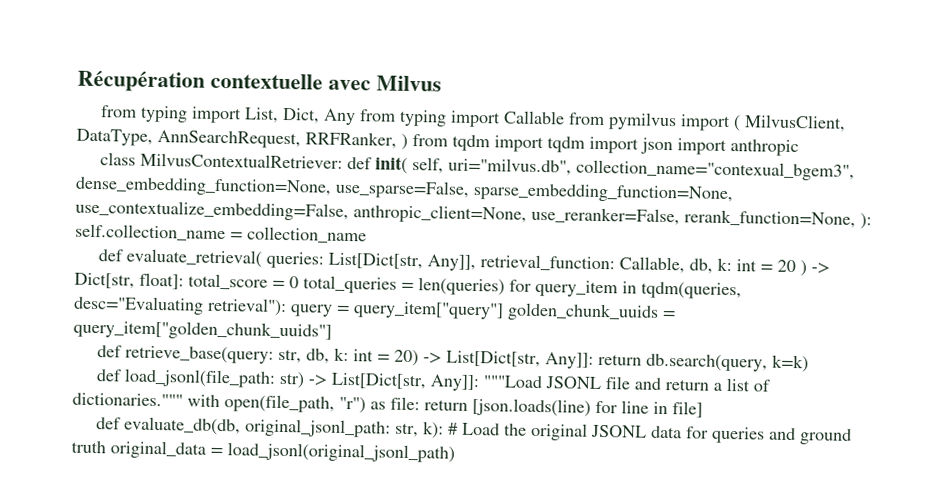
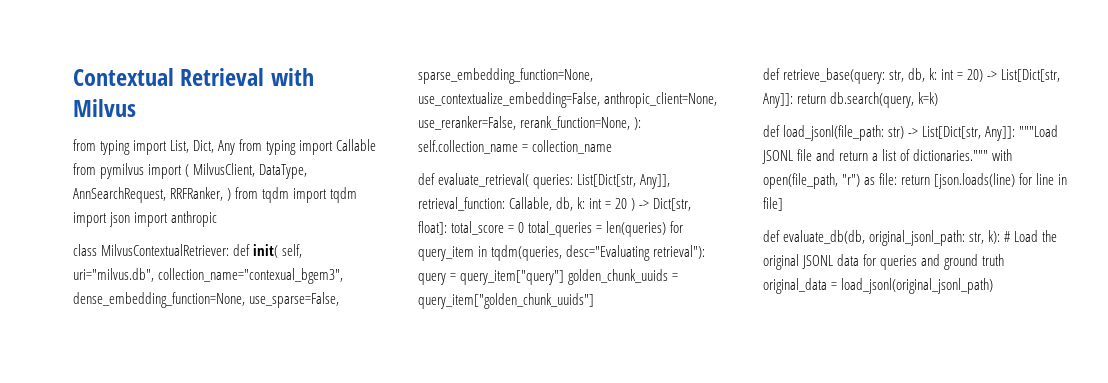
[77,69,371,93] Récupération contextuelle avec -> [73,68,314,86] Contextual Retrieval with

